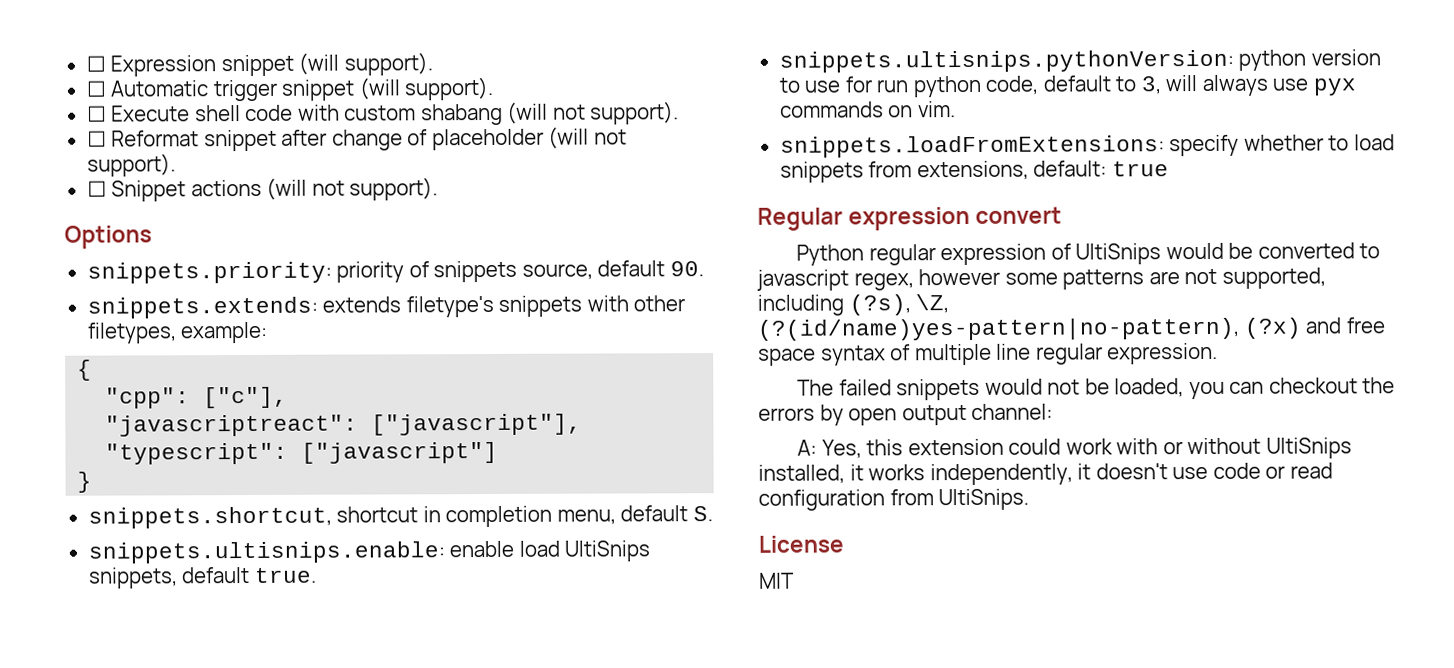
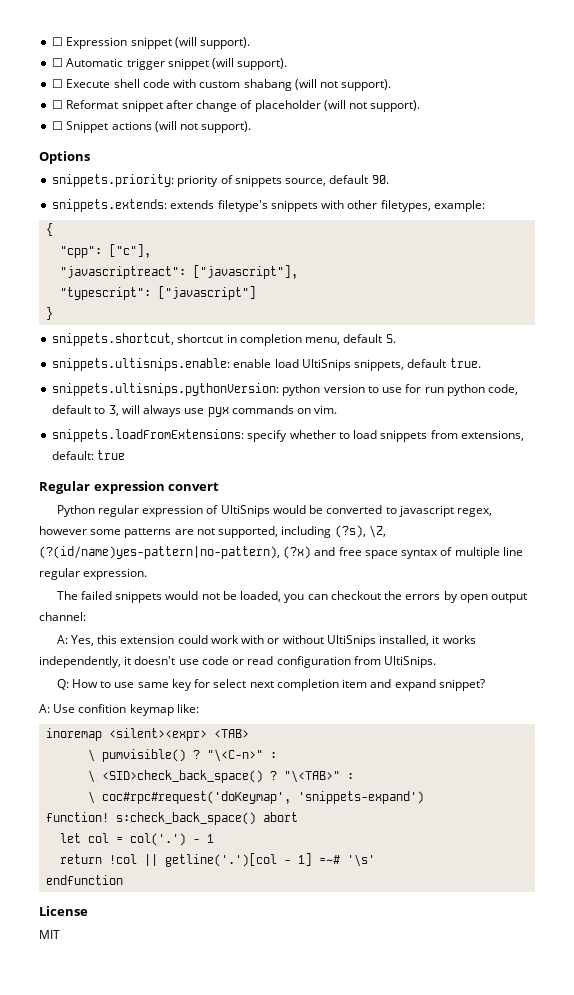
(1030, 499) none -> [56,679,485,691] [39,704,199,716] [46,728,250,741] [88,749,278,762] [88,770,355,783] [88,791,425,804] [46,812,299,825] [60,833,215,846] [60,853,376,867] [46,875,124,885] // Q: How to use same key for select next completion item and expand snippet? // A: Use confition keymap like: // inoremap <silent><expr> <TAB> // \ pumvisible() ? "\<C-n>" : // \ <SID>check_back_space() ? "\<TAB>" : // \ coc#rpc#request('doKeymap', 'snippets-expand') // function! s:check_back_space() abort // let col = col('.') - 1 // return !col || getline('.')[col - 1] =~# '\s' // endfunction

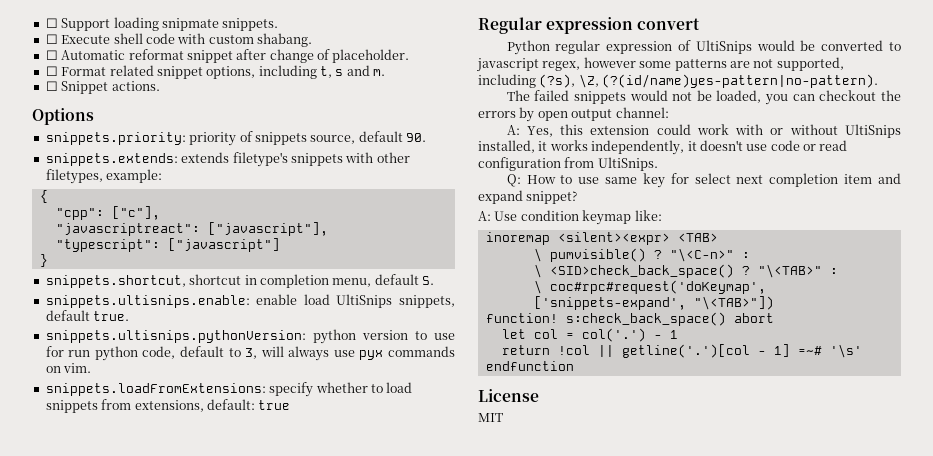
[52,37,251,49] [52,58,288,70] ☐ Expression snippet (will support). // ☐ Automatic trigger snippet (will support). -> [45,17,279,31] ☐ Support loading snipmate snippets.
[243,79,392,91] [52,100,119,109] shabang (will not support). // ☐ Reformat -> [257,33,312,47] [45,49,184,60] shabang. // ☐ Automatic reformat
[254,100,421,112] [52,121,252,133] placeholder (will not support). // ☐ Snippet actions (will not support). -> [332,49,410,63] [45,65,386,79] [45,81,160,94] placeholder. // ☐ Format related snippet options, including t, s and m. // ☐ Snippet actions.
[39,546,523,559] [39,568,148,580] (?(id/name)yes-pattern|no-pattern), (?x) and free space syntax of multiple line regular expression. -> [602,74,879,88] (?(id/name)yes-pattern|no-pattern).
[78,704,127,713] confition -> [520,210,579,221] condition
[298,791,425,804] 'snippets-expand') -> [533,296,774,310] ['snippets-expand', "\<TAB>"])

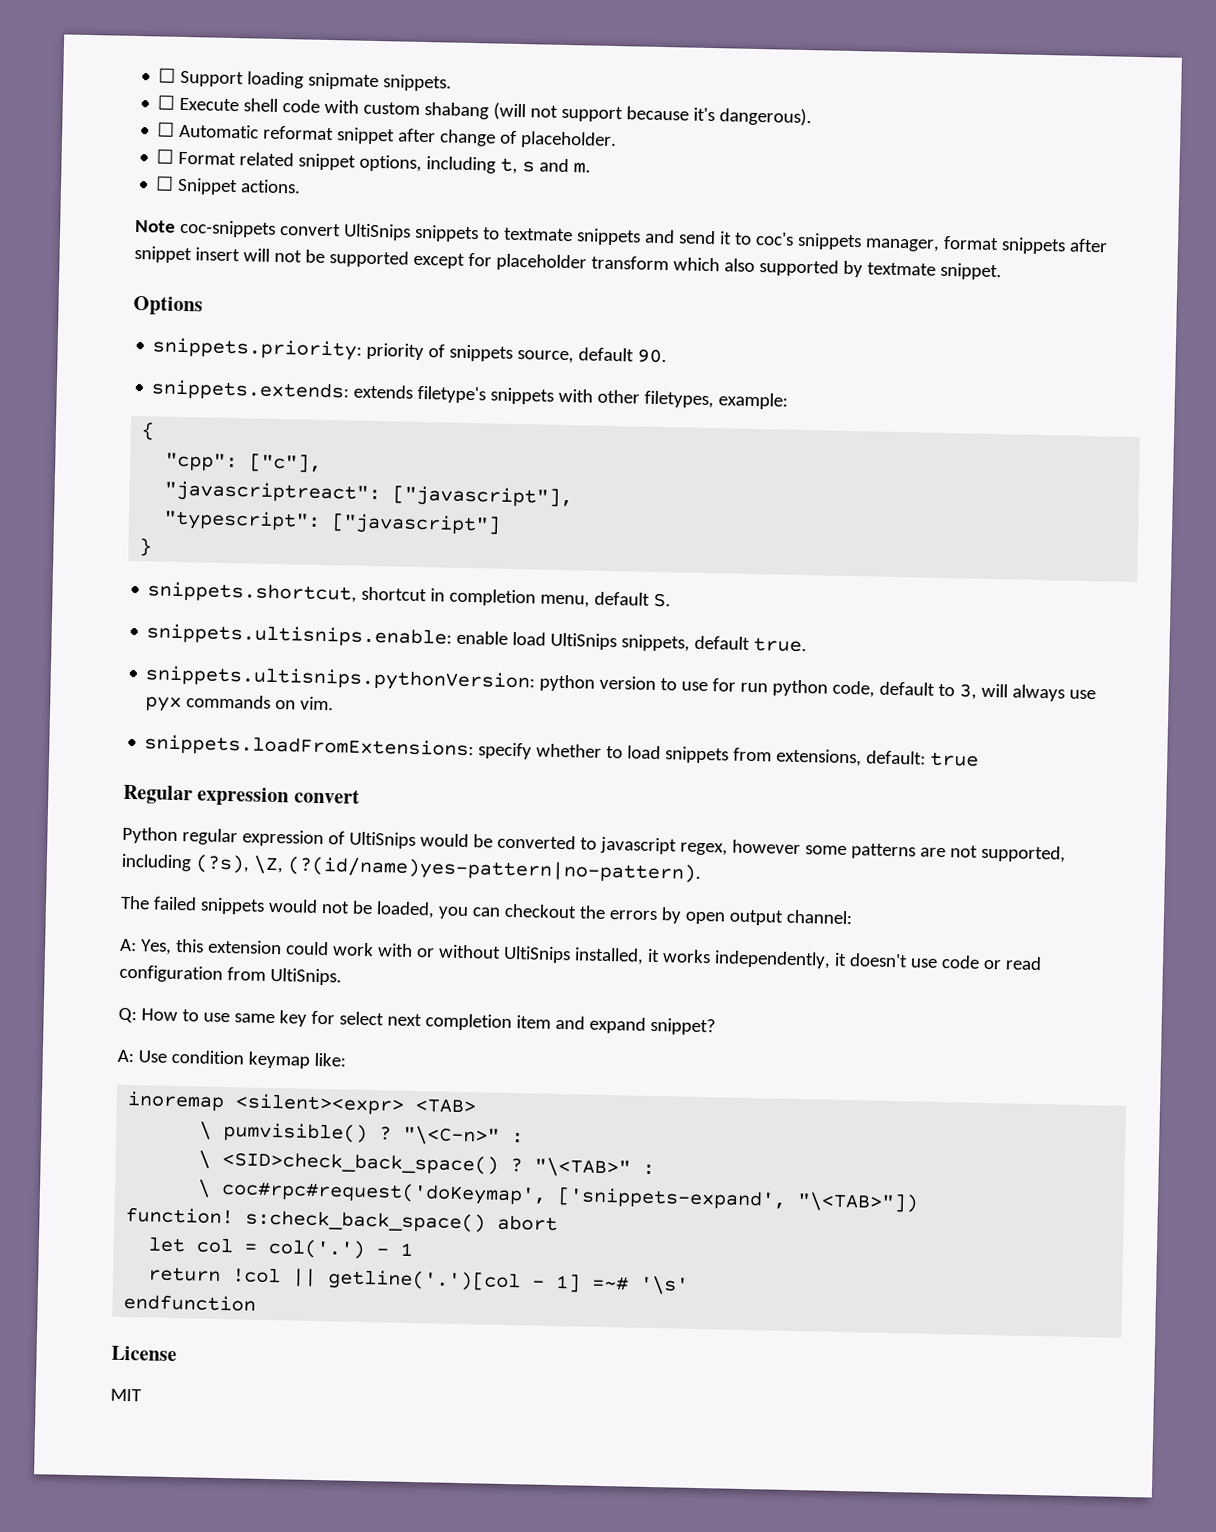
[257,33,312,47] shabang. -> [424,102,813,127] shabang (will not support because it's dangerous).
(160, 86) none -> [135,219,1108,255] [134,245,1002,281] // Note coc-snippets convert UltiSnips snippets to textmate snippets and send it to coc's snippets manager, format snippets after snippet insert will not be supported except for placeholder transform which also supported by textmate snippet.

